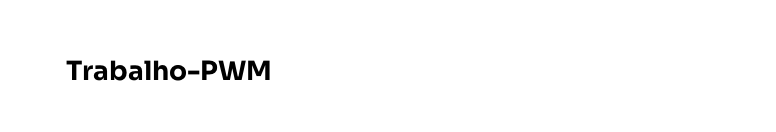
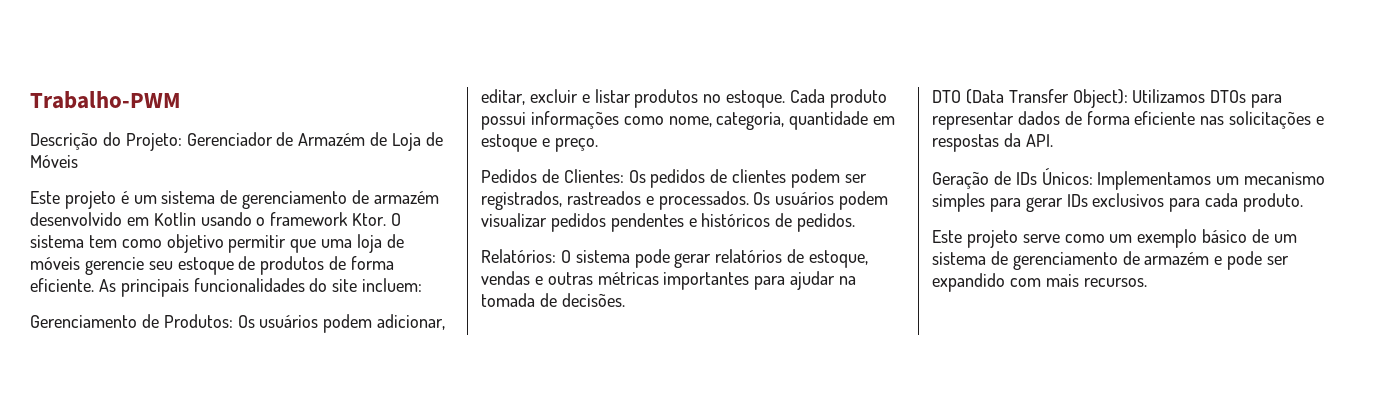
(272, 70) none -> [30,132,443,151] [30,155,78,168] [30,190,439,209] [30,212,402,226] [30,234,404,253] [30,256,395,275] [30,278,423,297] [30,314,446,333] [481,89,887,108] [481,111,896,130] [481,134,598,152] [481,169,867,188] [481,191,889,210] [481,213,856,232] [481,249,869,268] [481,271,857,290] [481,293,625,307] [932,89,1283,108] [932,111,1325,130] [932,133,1053,152] [932,168,1326,190] [932,193,1304,212] [932,229,1297,248] [932,251,1290,270] [932,273,1147,292] // Descrição do Projeto: Gerenciador de Armazém de Loja de Móveis // Este projeto é um sistema de gerenciamento de armazém desenvolvido em Kotlin usando o framework Ktor. O sistema tem como objetivo permitir que uma loja de móveis gerencie seu estoque de produtos de forma eficiente. As principais funcionalidades do site incluem: // Gerenciamento de Produtos: Os usuários podem adicionar, editar, excluir e listar produtos no estoque. Cada produto possui informações como nome, categoria, quantidade em estoque e preço. // Pedidos de Clientes: Os pedidos de clientes podem ser registrados, rastreados e processados. Os usuários podem visualizar pedidos pendentes e históricos de pedidos. // Relatórios: O sistema pode gerar relatórios de estoque, vendas e outras métricas importantes para ajudar na tomada de decisões. // DTO (Data Transfer Object): Utilizamos DTOs para representar dados de forma eficiente nas solicitações e respostas da API. // Geração de IDs Únicos: Implementamos um mecanismo simples para gerar IDs exclusivos para cada produto. // Este projeto serve como um exemplo básico de um sistema de gerenciamento de armazém e pode ser expandido com mais recursos.

